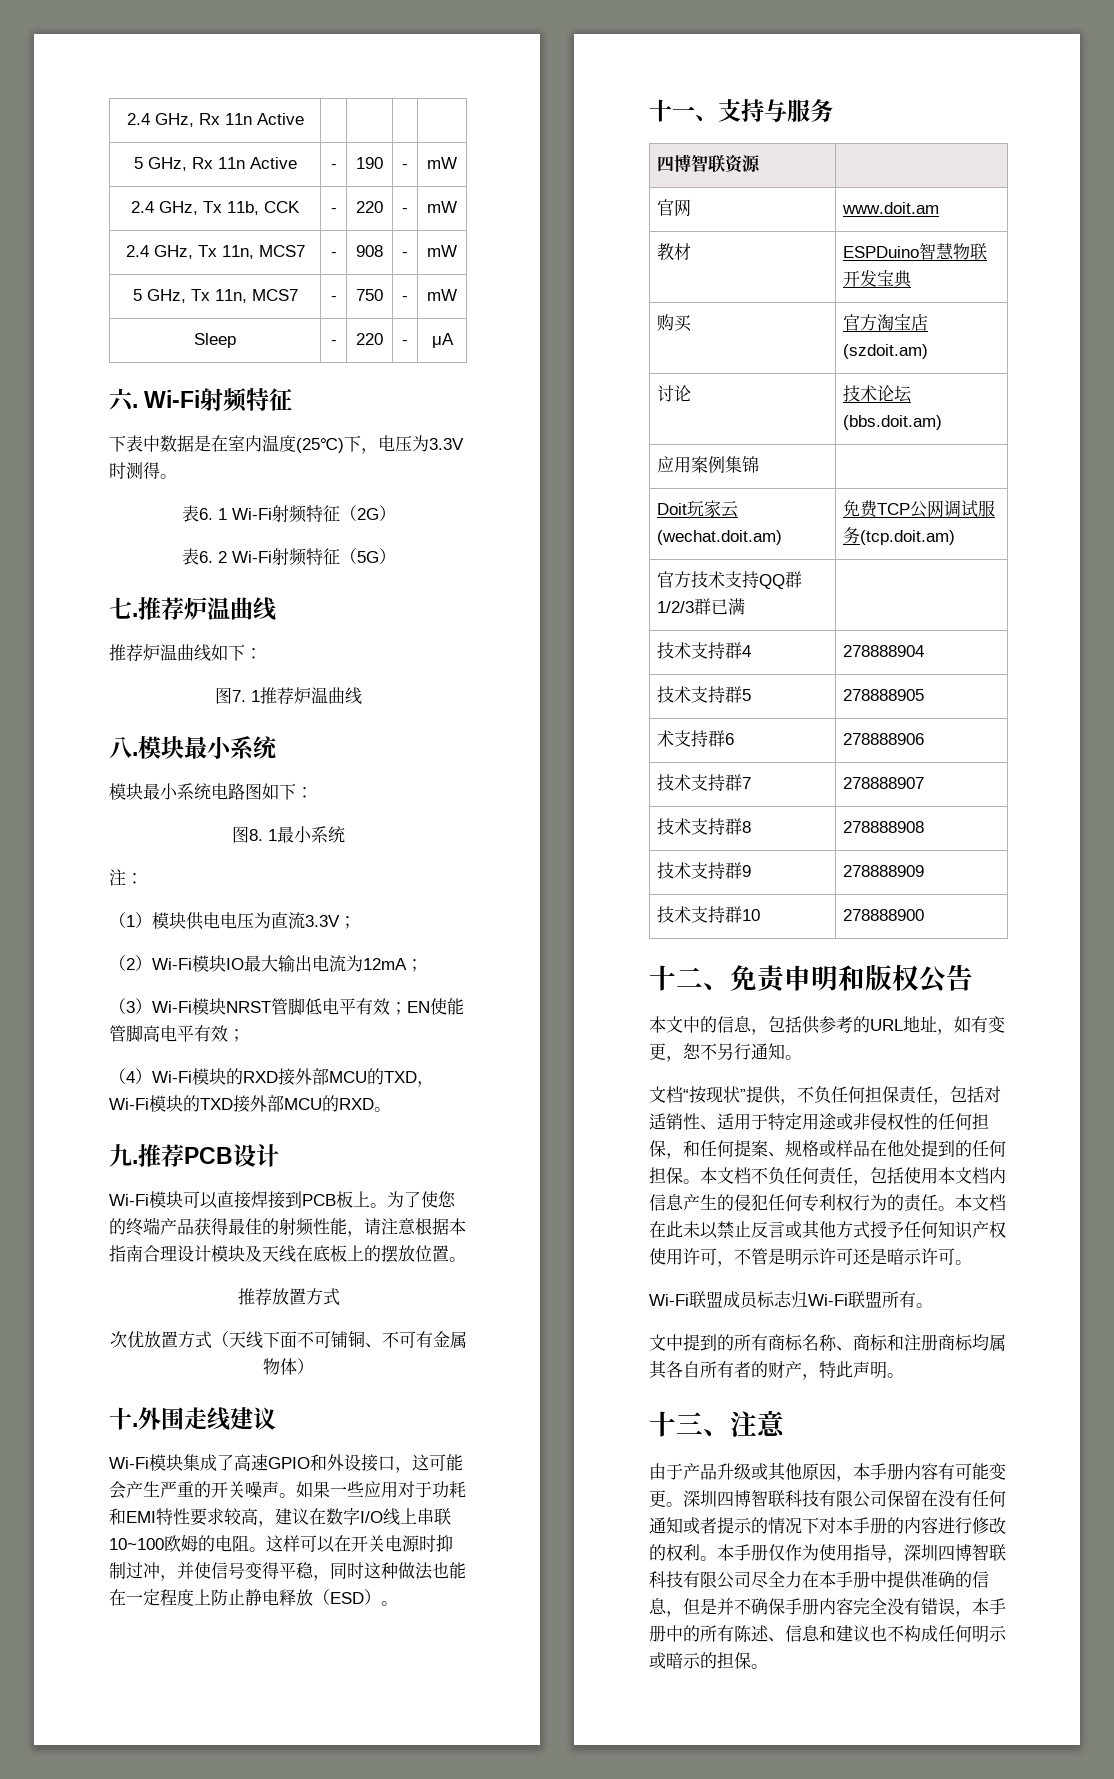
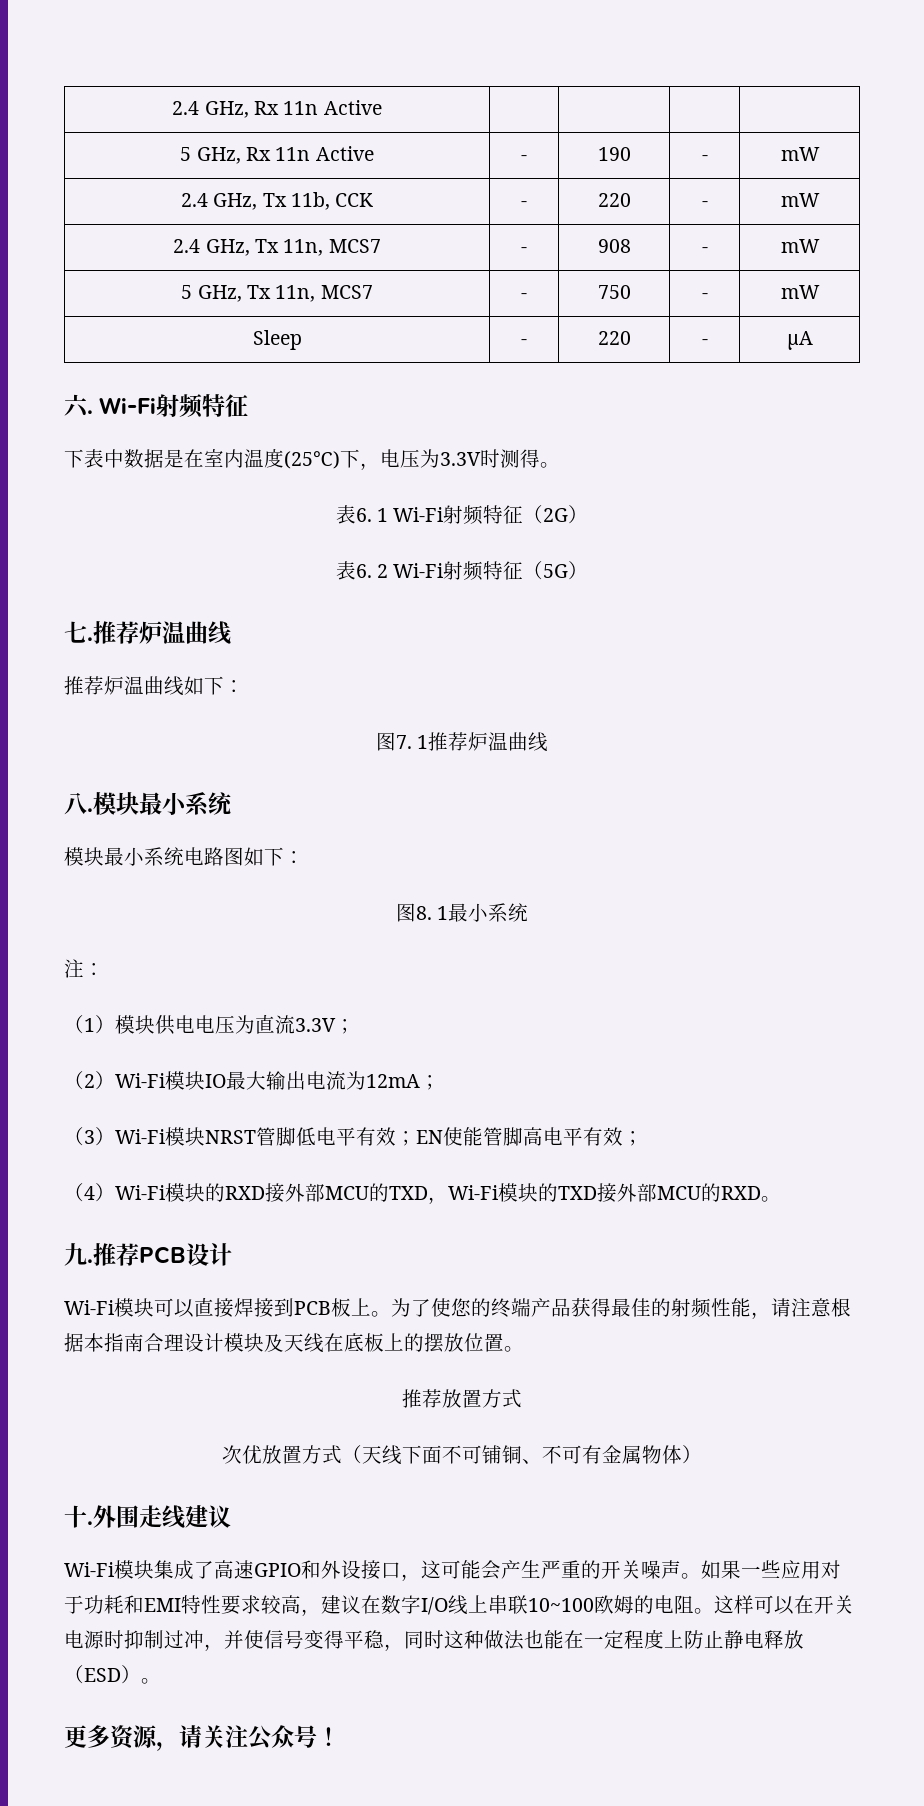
[649,99,833,122] [656,154,761,173] [656,199,691,217] [841,202,939,214] [656,243,691,261] [842,243,987,260] [842,270,912,288] [656,314,692,332] [842,314,928,331] [842,344,928,359] [656,385,691,402] [842,385,912,403] [842,415,942,430] [656,456,759,473] [656,500,738,518] [656,530,782,545] [842,500,995,518] [842,527,955,545] [656,571,802,589] [656,598,745,615] [656,642,751,659] [842,645,924,657] [656,686,751,703] [842,689,924,701] [656,730,734,747] [842,733,924,745] [656,774,751,791] [842,777,924,789] [656,818,751,835] [842,821,924,833] [656,862,751,879] [842,865,924,877] [656,906,760,923] [842,909,924,921] [649,964,973,993] [649,1016,1005,1035] [649,1043,802,1062] [649,1086,1001,1105] [649,1113,989,1131] [649,1140,1006,1159] [649,1167,1006,1186] [649,1194,1006,1212] [649,1220,1006,1239] [649,1248,972,1267] [649,1291,933,1309] [649,1334,1006,1351] [649,1360,904,1380] [649,1411,785,1437] [649,1462,1006,1482] [649,1490,1006,1508] [649,1517,1006,1534] [649,1544,1006,1563] [649,1571,989,1589] [649,1598,1006,1617] [649,1625,1007,1643] [649,1652,768,1669] 十一、支持与服务 // 四博智联资源 | // 官网 | www.doit.am // 教材 | ESPDuino智慧物联开发宝典 // 购买 | 官方淘宝店(szdoit.am) // 讨论 | 技术论坛(bbs.doit.am) // 应用案例集锦 | // Doit玩家云(wechat.doit.am) | 免费TCP公网调试服务(tcp.doit.am) // 官方技术支持QQ群1/2/3群已满 | // 技术支持群4 | 278888904 // 技术支持群5 | 278888905 // 术支持群6 | 278888906 // 技术支持群7 | 278888907 // 技术支持群8 | 278888908 // 技术支持群9 | 278888909 // 技术支持群10 | 278888900 // 十二、免责申明和版权公告 // 本文中的信息，包括供参考的URL地址，如有变更，恕不另行通知。 // 文档“按现状”提供，不负任何担保责任，包括对适销性、适用于特定用途或非侵权性的任何担保，和任何提案、规格或样品在他处提到的任何担保。本文档不负任何责任，包括使用本文档内信息产生的侵犯任何专利权行为的责任。本文档在此未以禁止反言或其他方式授予任何知识产权使用许可，不管是明示许可还是暗示许可。 // Wi-Fi联盟成员标志归Wi-Fi联盟所有。 // 文中提到的所有商标名称、商标和注册商标均属其各自所有者的财产，特此声明。 // 十三、注意 // 由于产品升级或其他原因，本手册内容有可能变更。深圳四博智联科技有限公司保留在没有任何通知或者提示的情况下对本手册的内容进行修改的权利。本手册仅作为使用指导，深圳四博智联科技有限公司尽全力在本手册中提供准确的信息，但是并不确保手册内容完全没有错误，本手册中的所有陈述、信息和建议也不构成任何明示或暗示的担保。 -> [64,1725,340,1751] 更多资源，请关注公众号！

